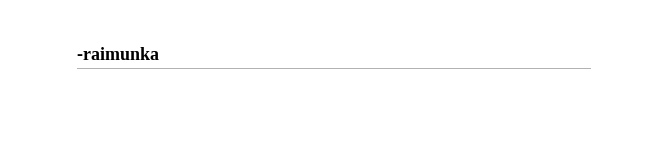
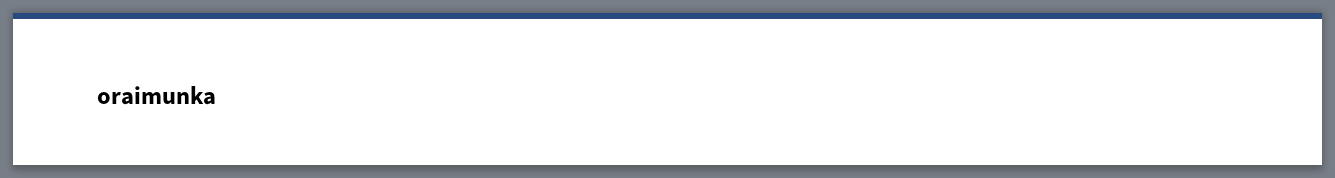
[77,47,159,60] -raimunka -> [97,86,216,105] oraimunka

